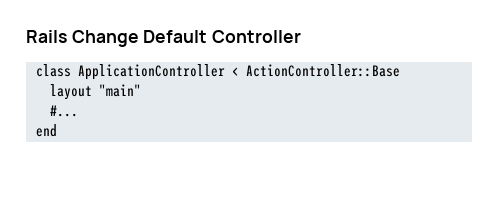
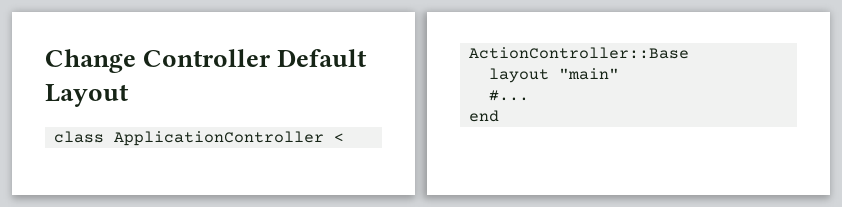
[26,30,302,47] Rails Change Default Controller -> [45,49,368,73] [45,84,129,107] Change Controller Default Layout

